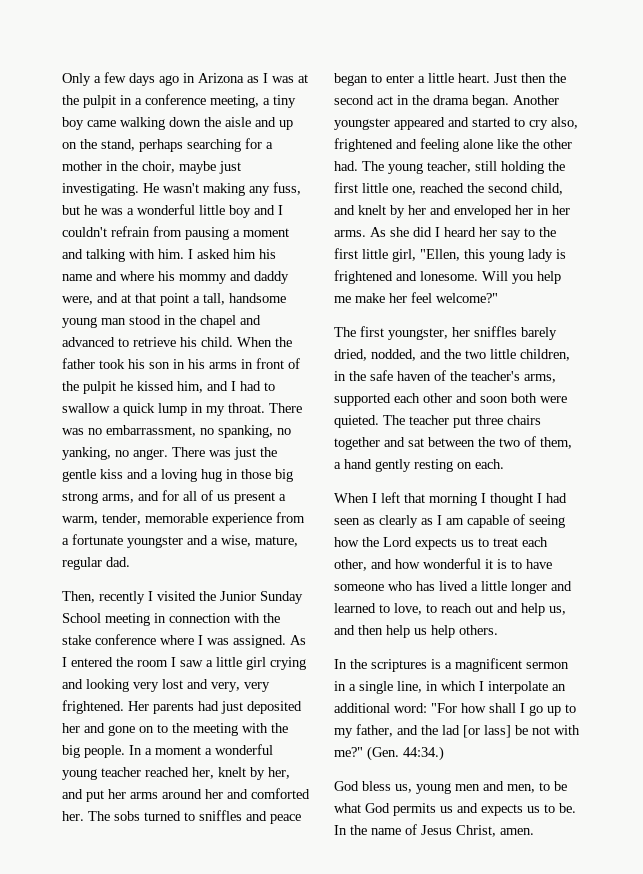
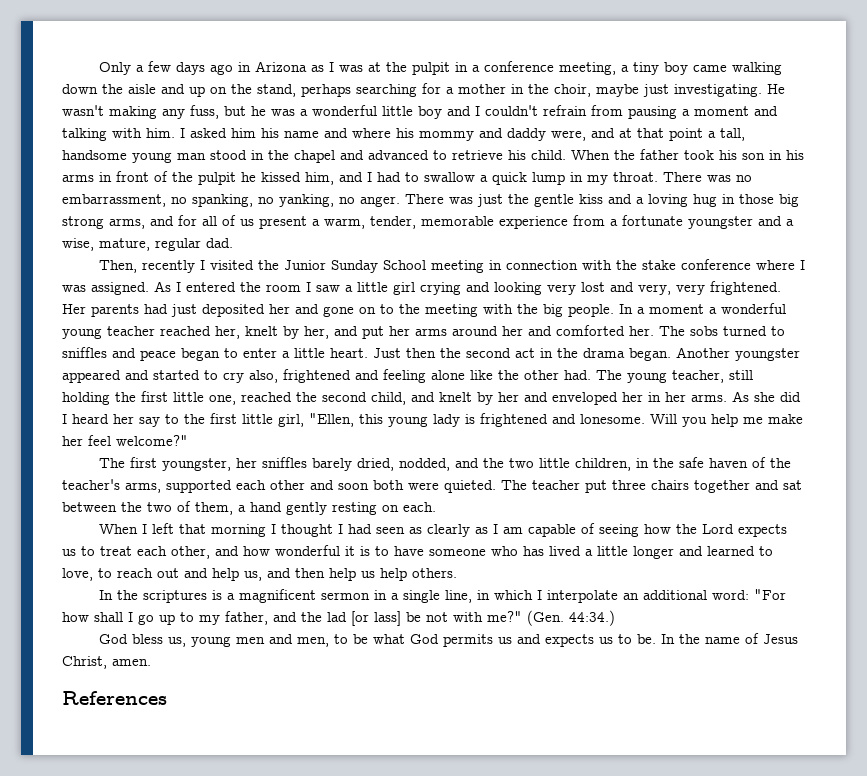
(534, 831) none -> [62,691,167,705] // References

